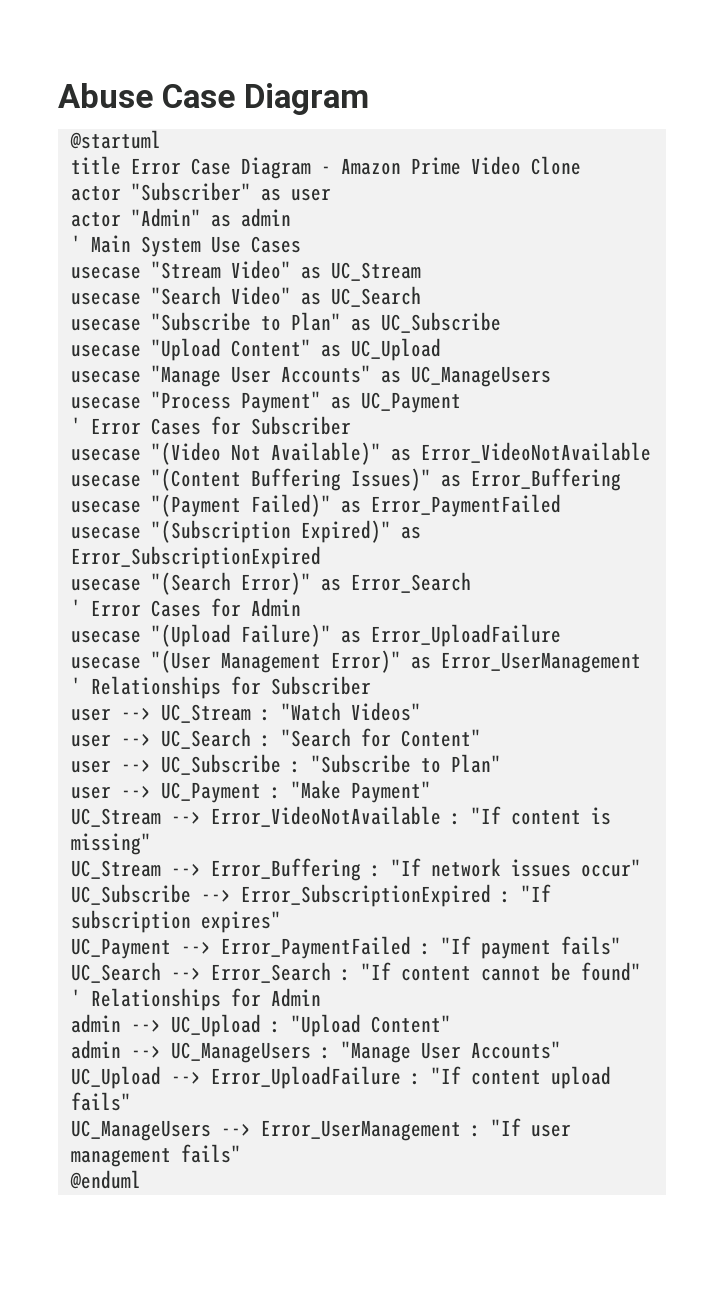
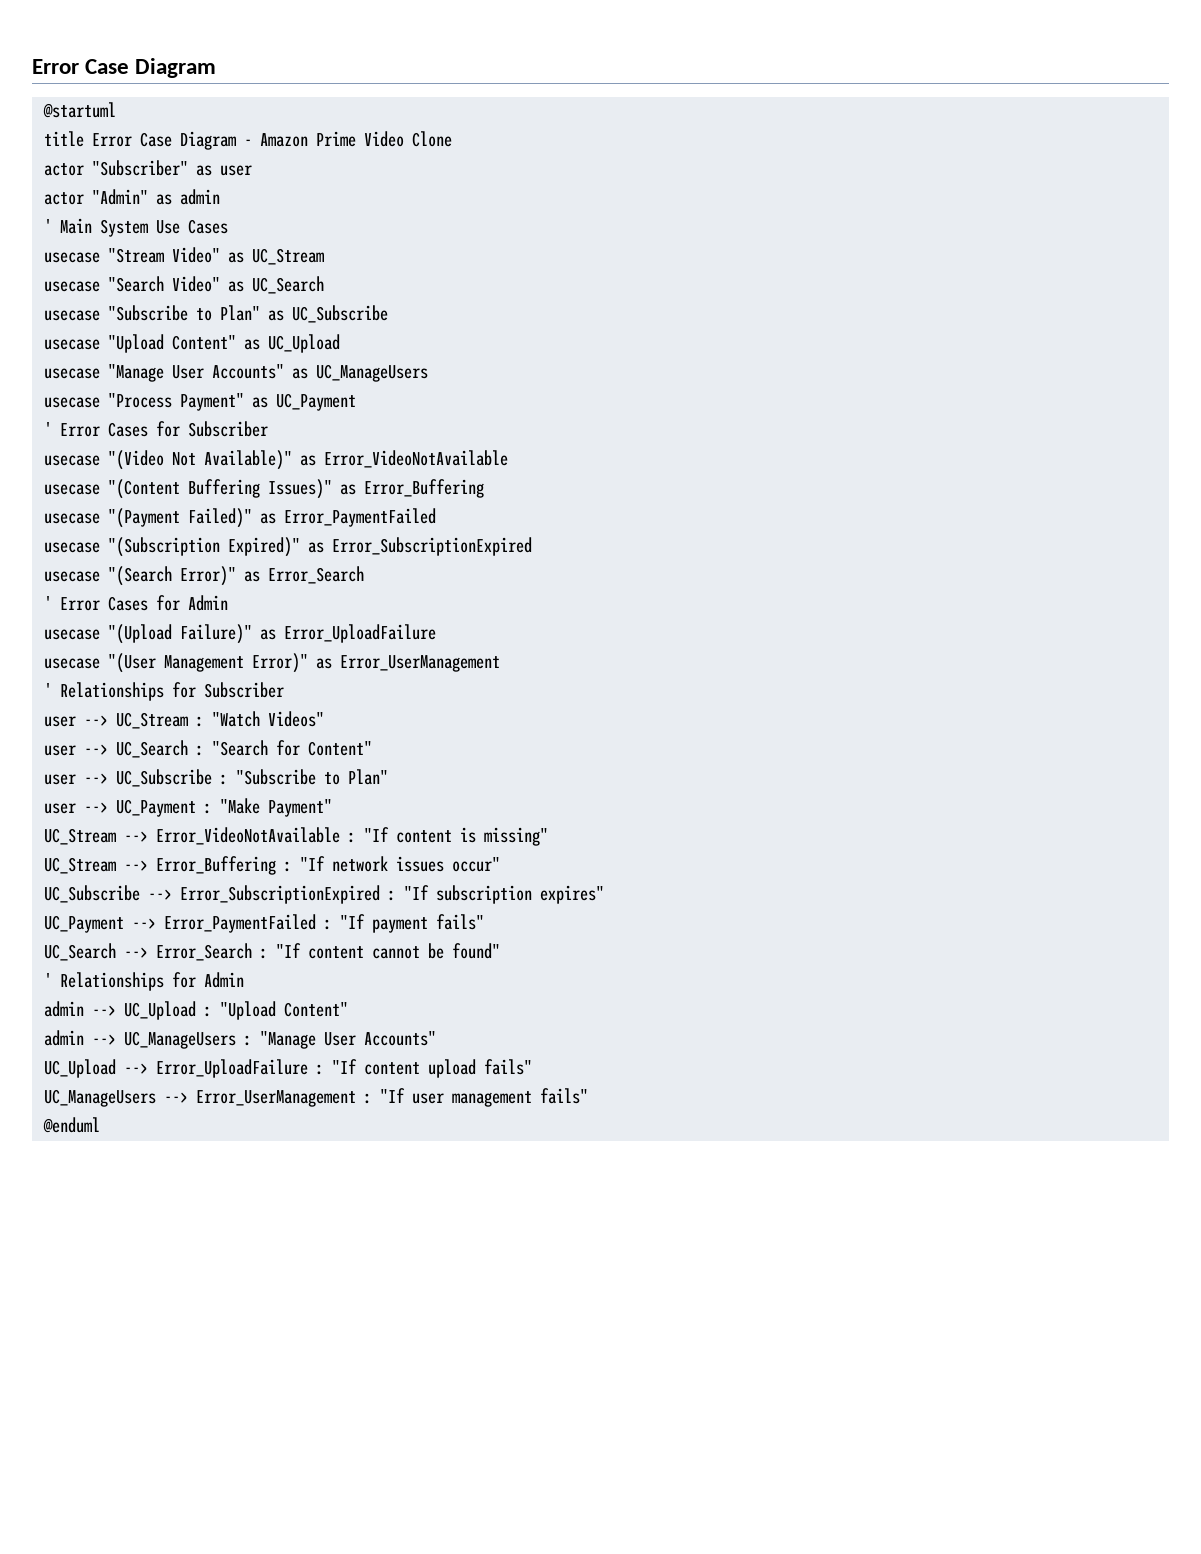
[58,83,153,108] Abuse -> [32,59,79,74] Error

